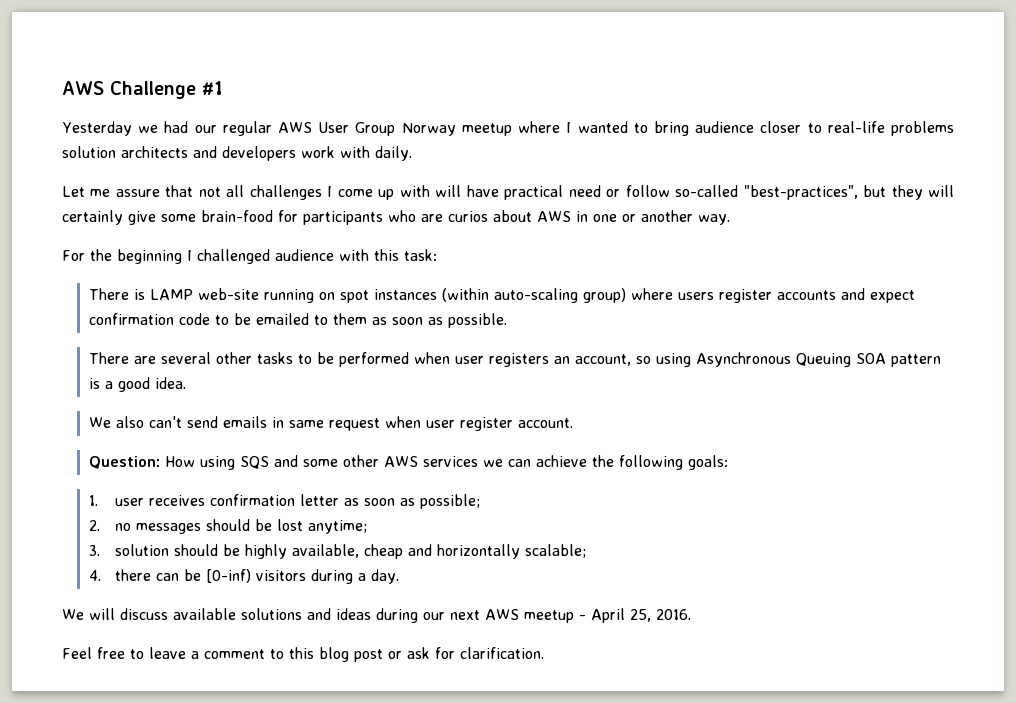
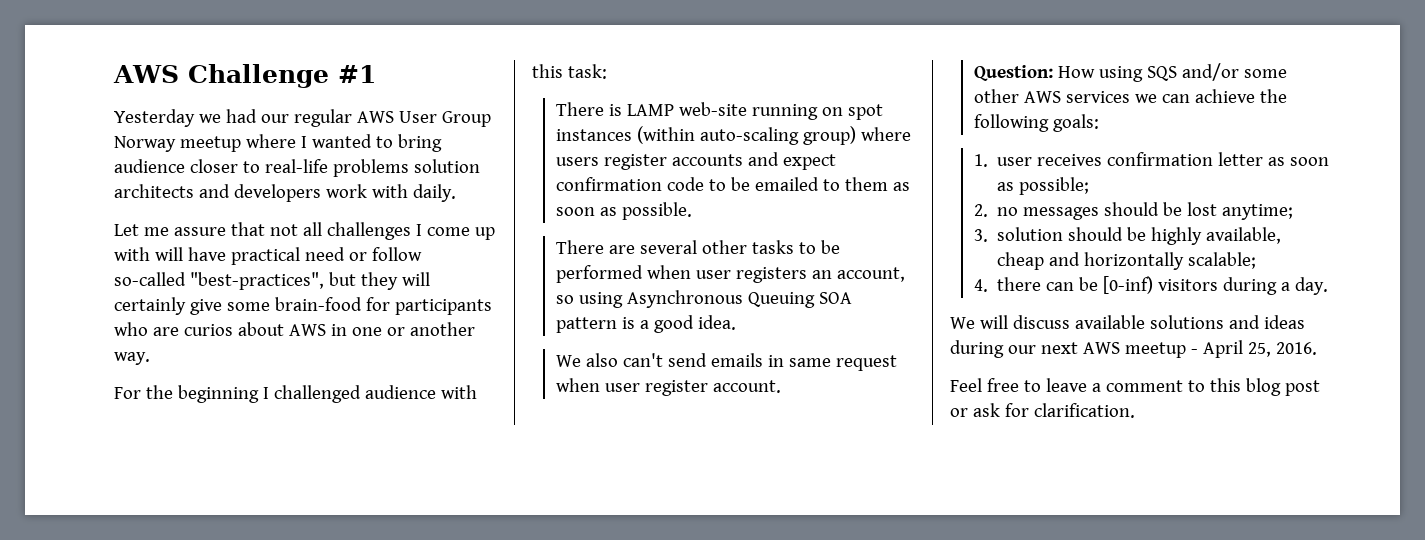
[273,455,298,467] and -> [1181,63,1239,81] and/or

